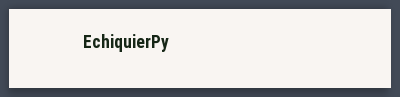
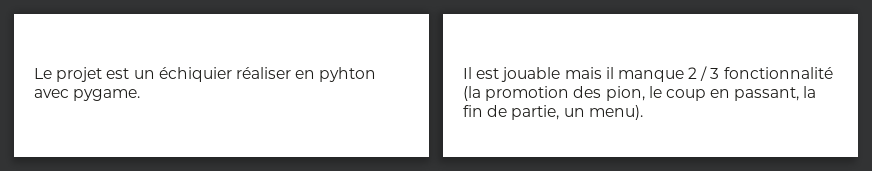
[83,34,169,52] EchiquierPy -> [34,67,377,82] [34,89,141,101] [463,66,833,82] [463,86,817,101] [463,105,643,120] Le projet est un échiquier réaliser en pyhton avec pygame. // Il est jouable mais il manque 2 / 3 fonctionnalité (la promotion des pion, le coup en passant, la fin de partie, un menu).

